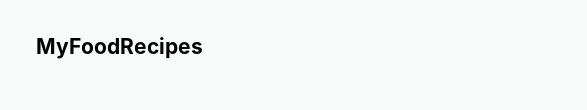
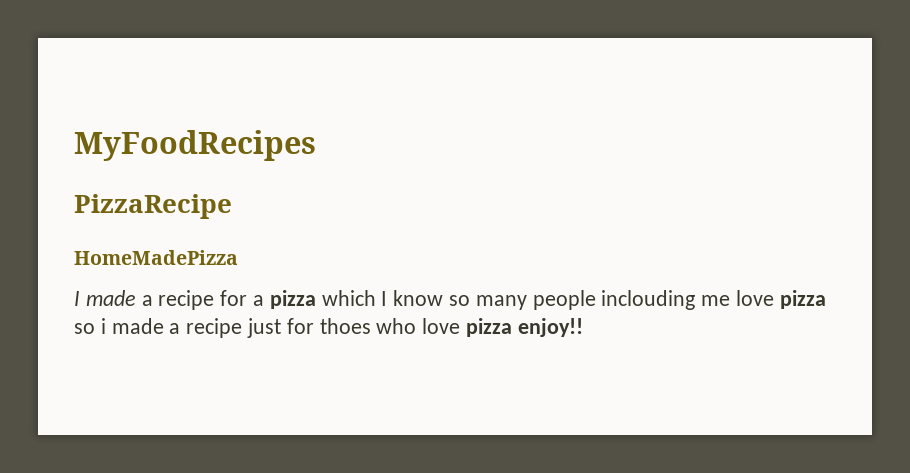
(203, 48) none -> [74,194,232,219] [74,250,238,265] [74,290,826,310] [74,318,583,338] // PizzaRecipe // HomeMadePizza // I made a recipe for a pizza which I know so many people inclouding me love pizza so i made a recipe just for thoes who love pizza enjoy!!

